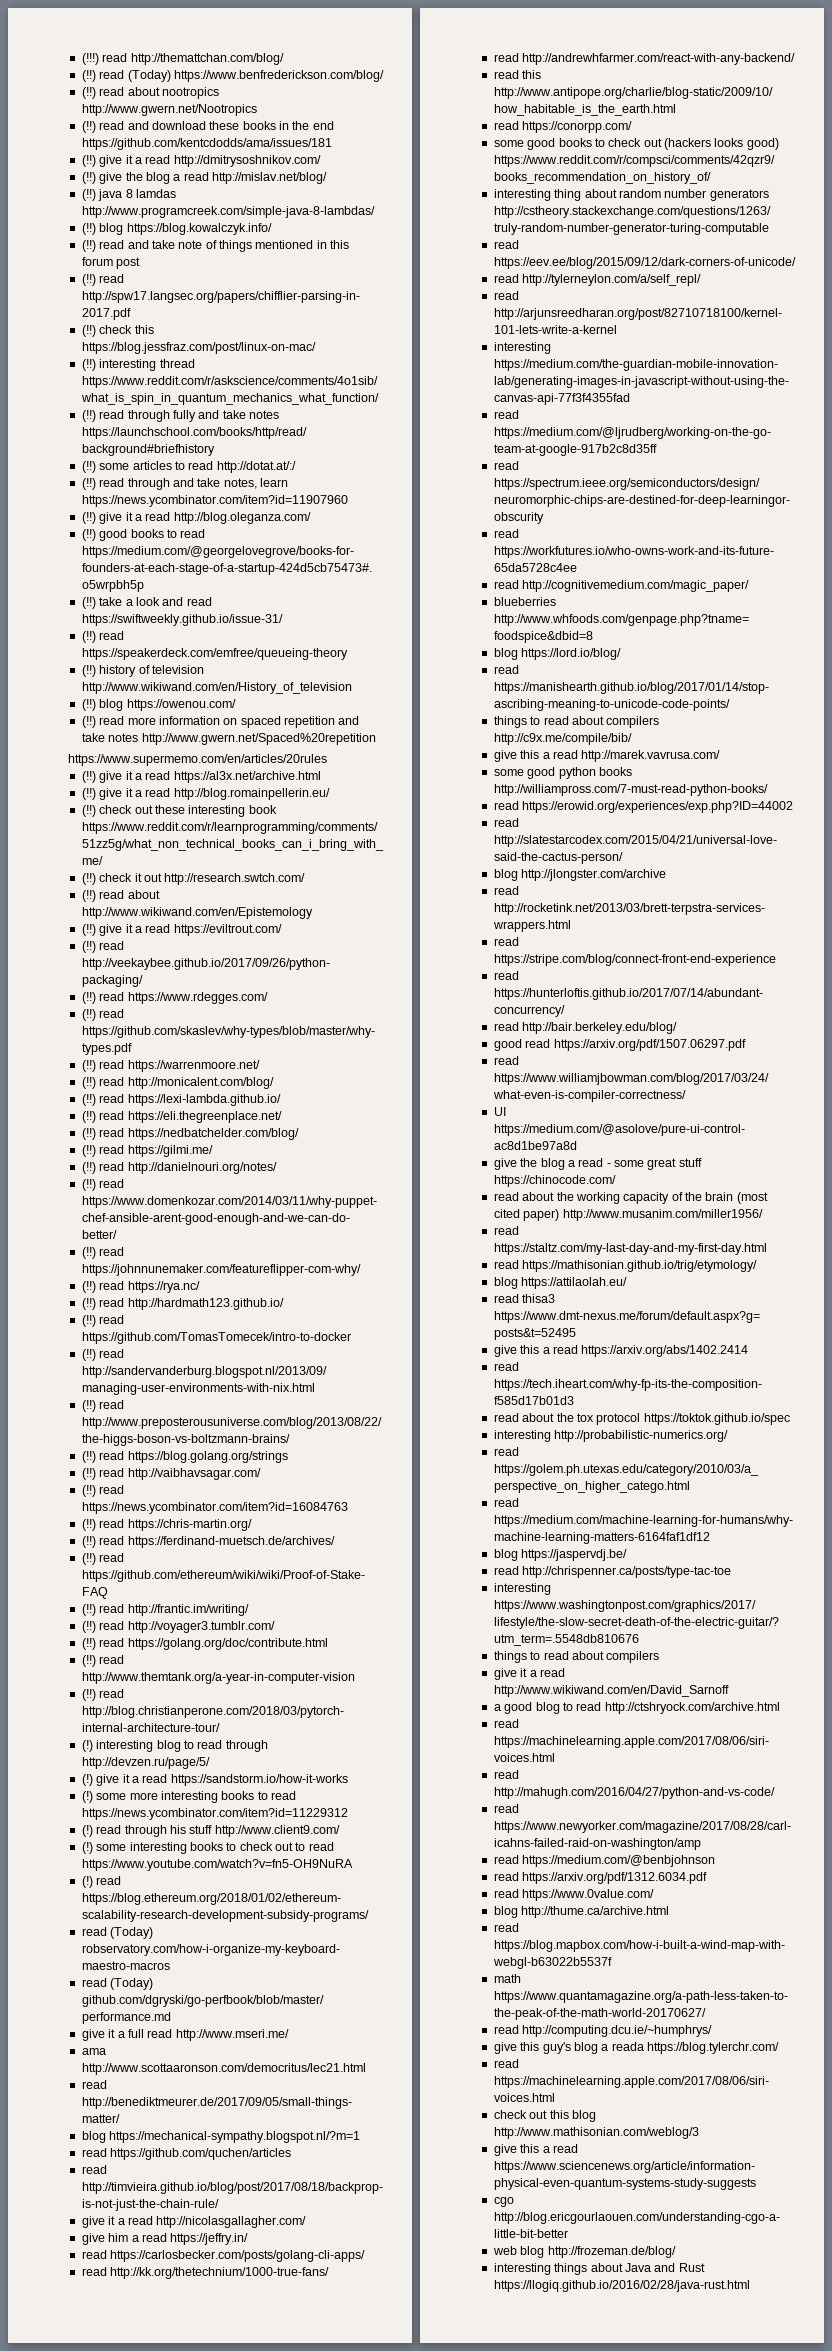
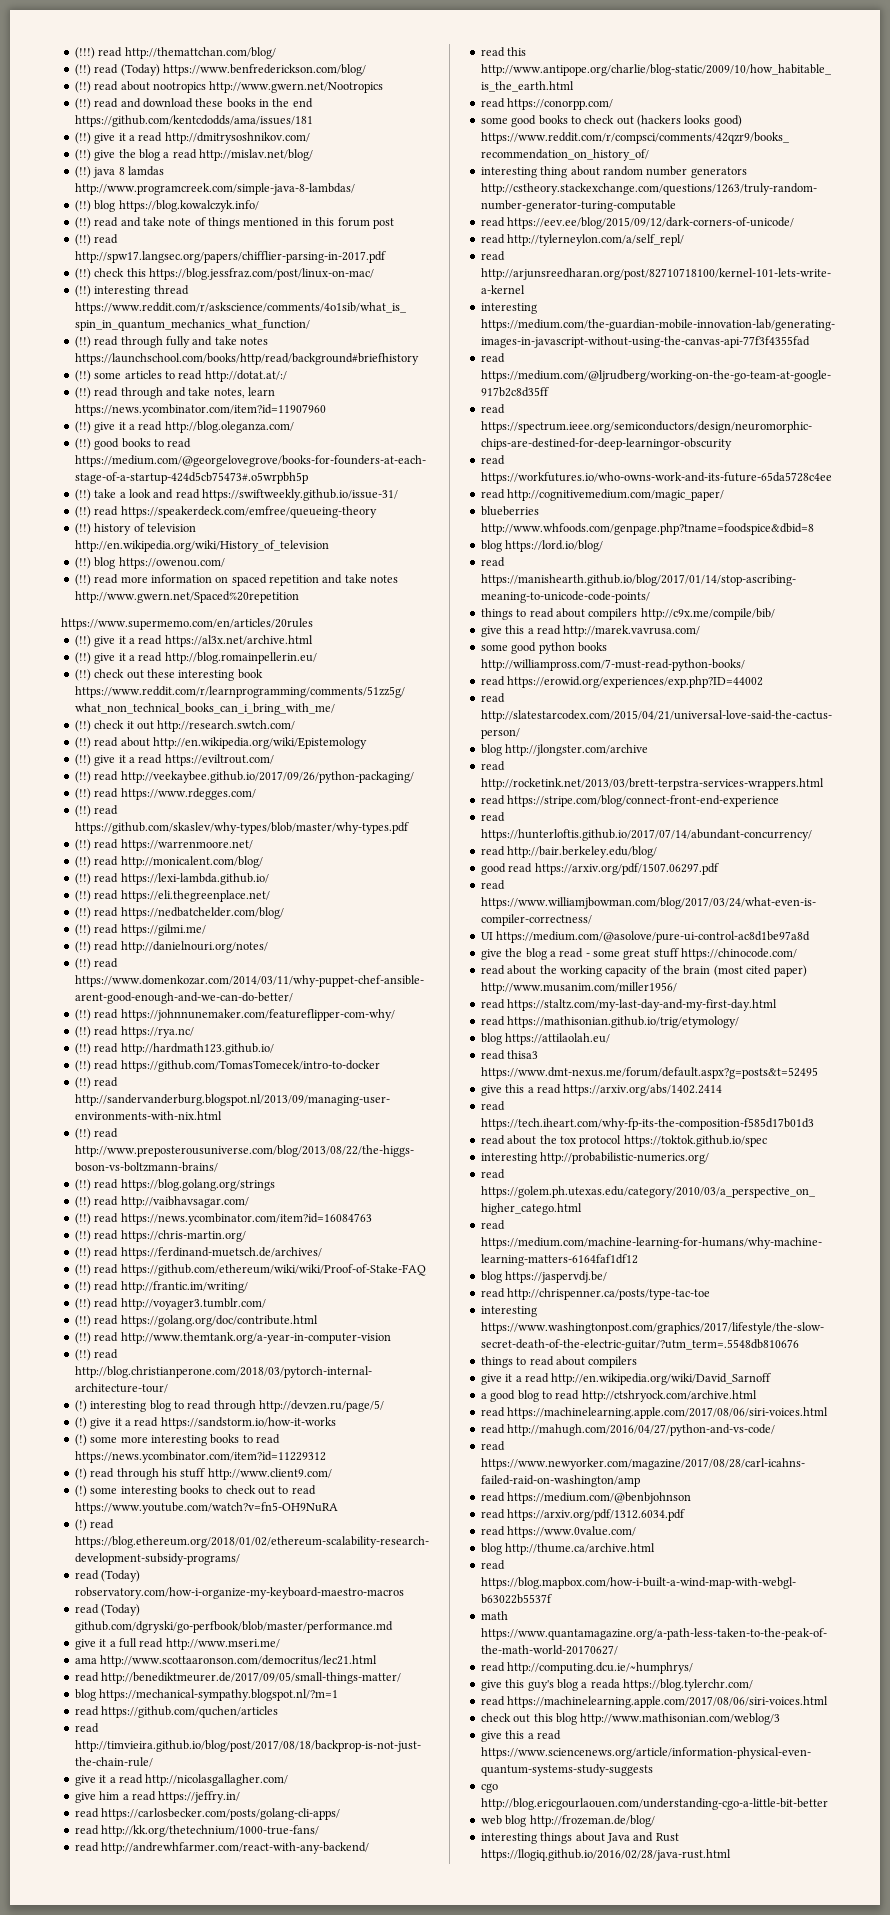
[81,682,352,694] http://www.wikiwand.com/en/History_of_television -> [74,540,329,552] http://en.wikipedia.org/wiki/History_of_television
[81,907,313,919] http://www.wikiwand.com/en/Epistemology -> [152,737,367,749] http://en.wikipedia.org/wiki/Epistemology
[493,1685,729,1697] http://www.wikiwand.com/en/David_Sarnoff -> [551,1373,772,1385] http://en.wikipedia.org/wiki/David_Sarnoff

